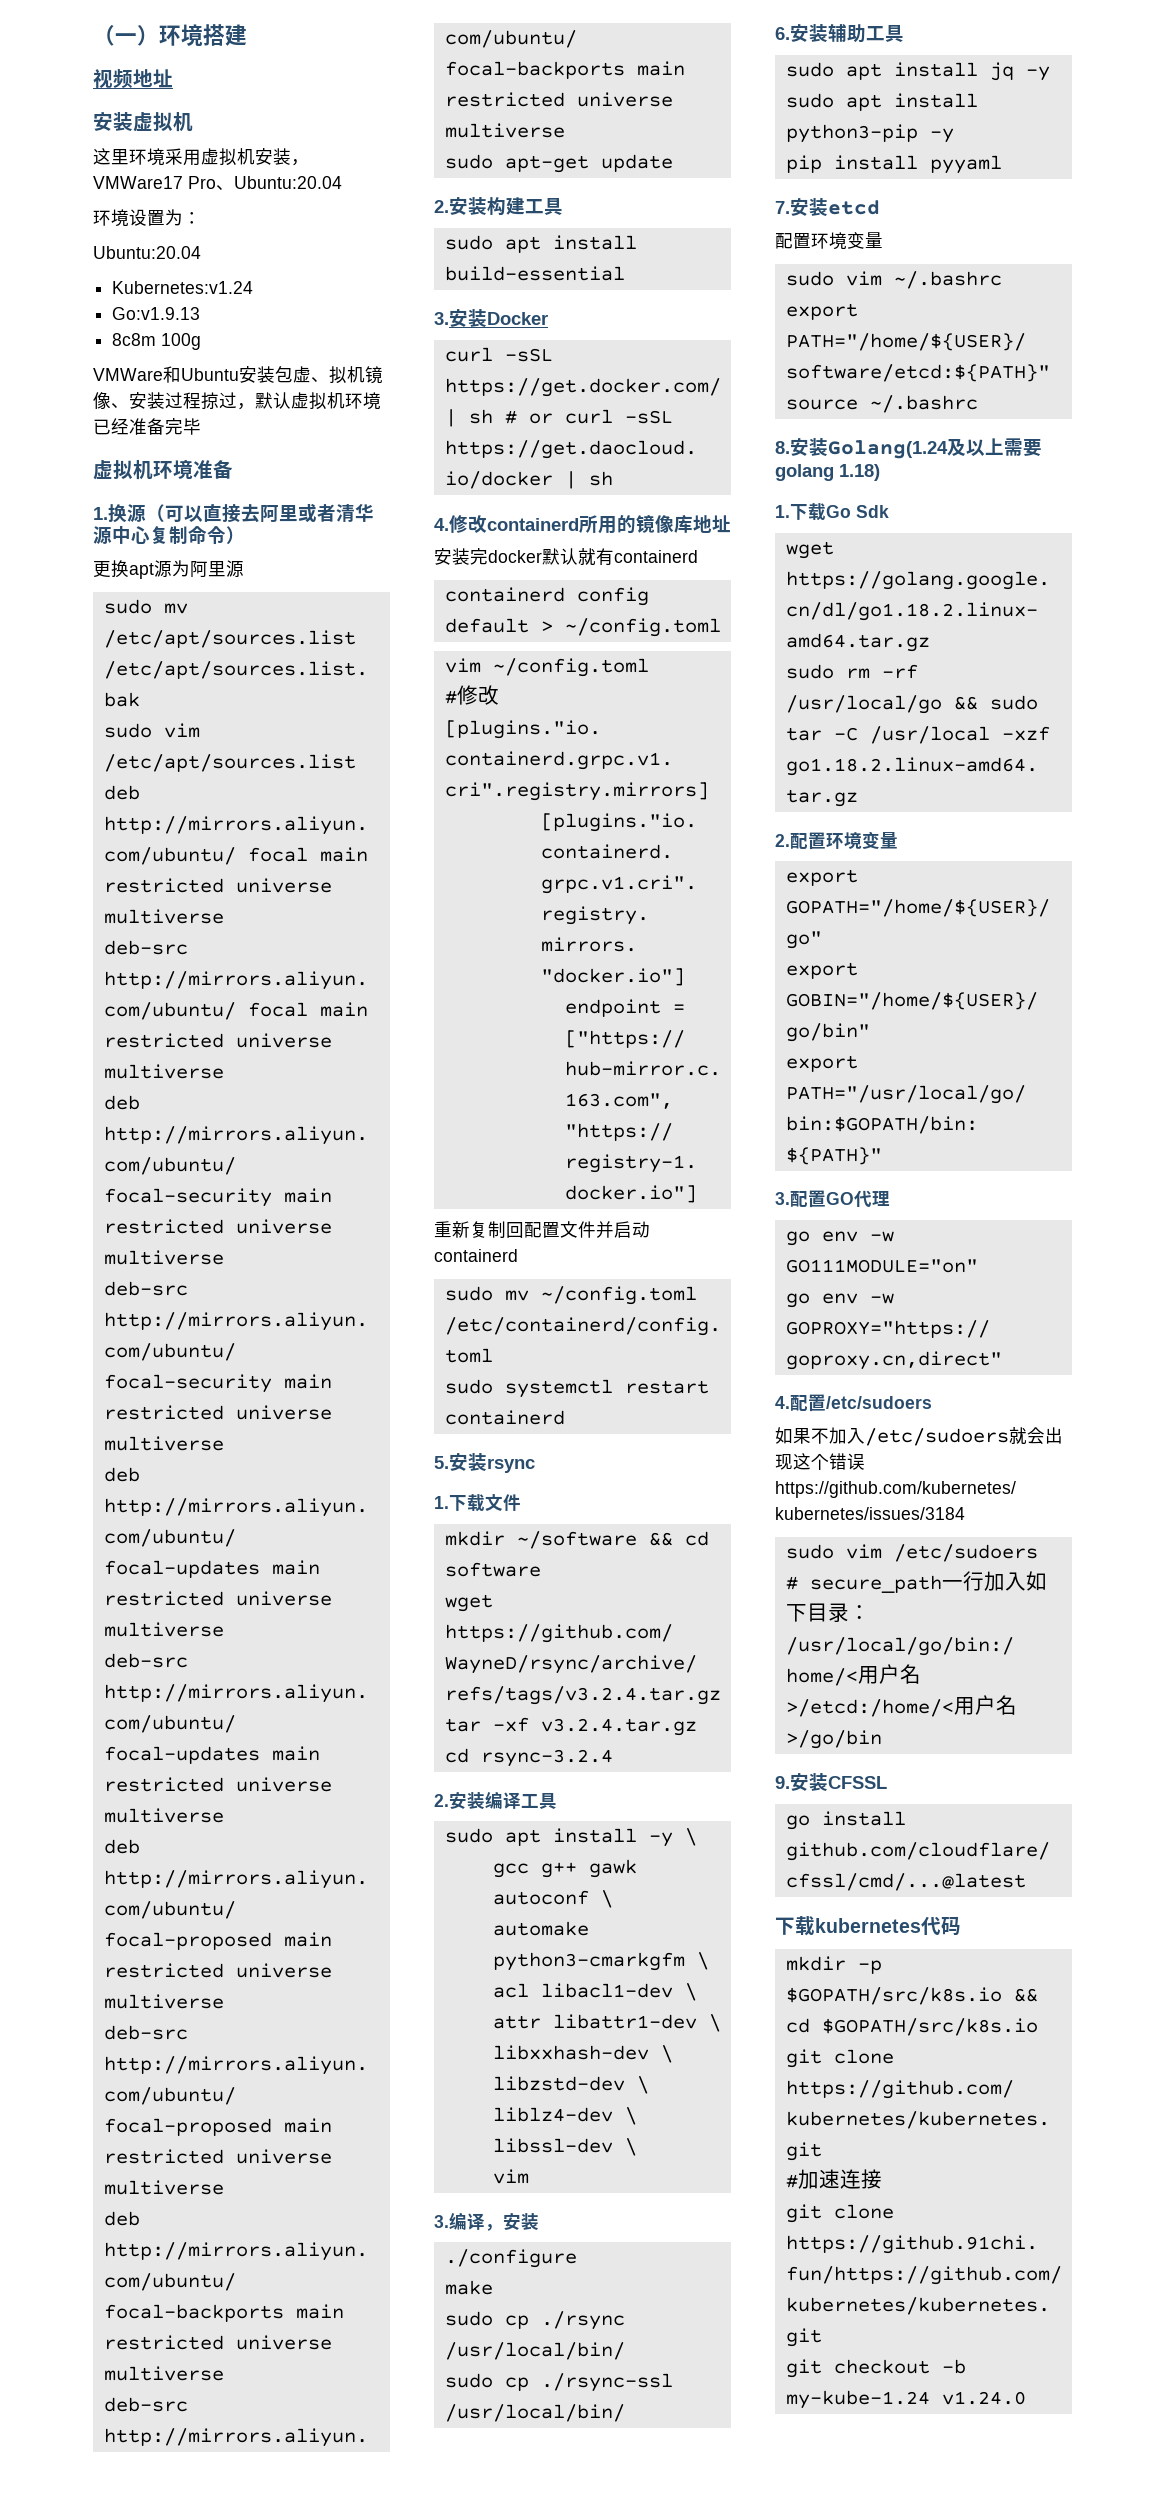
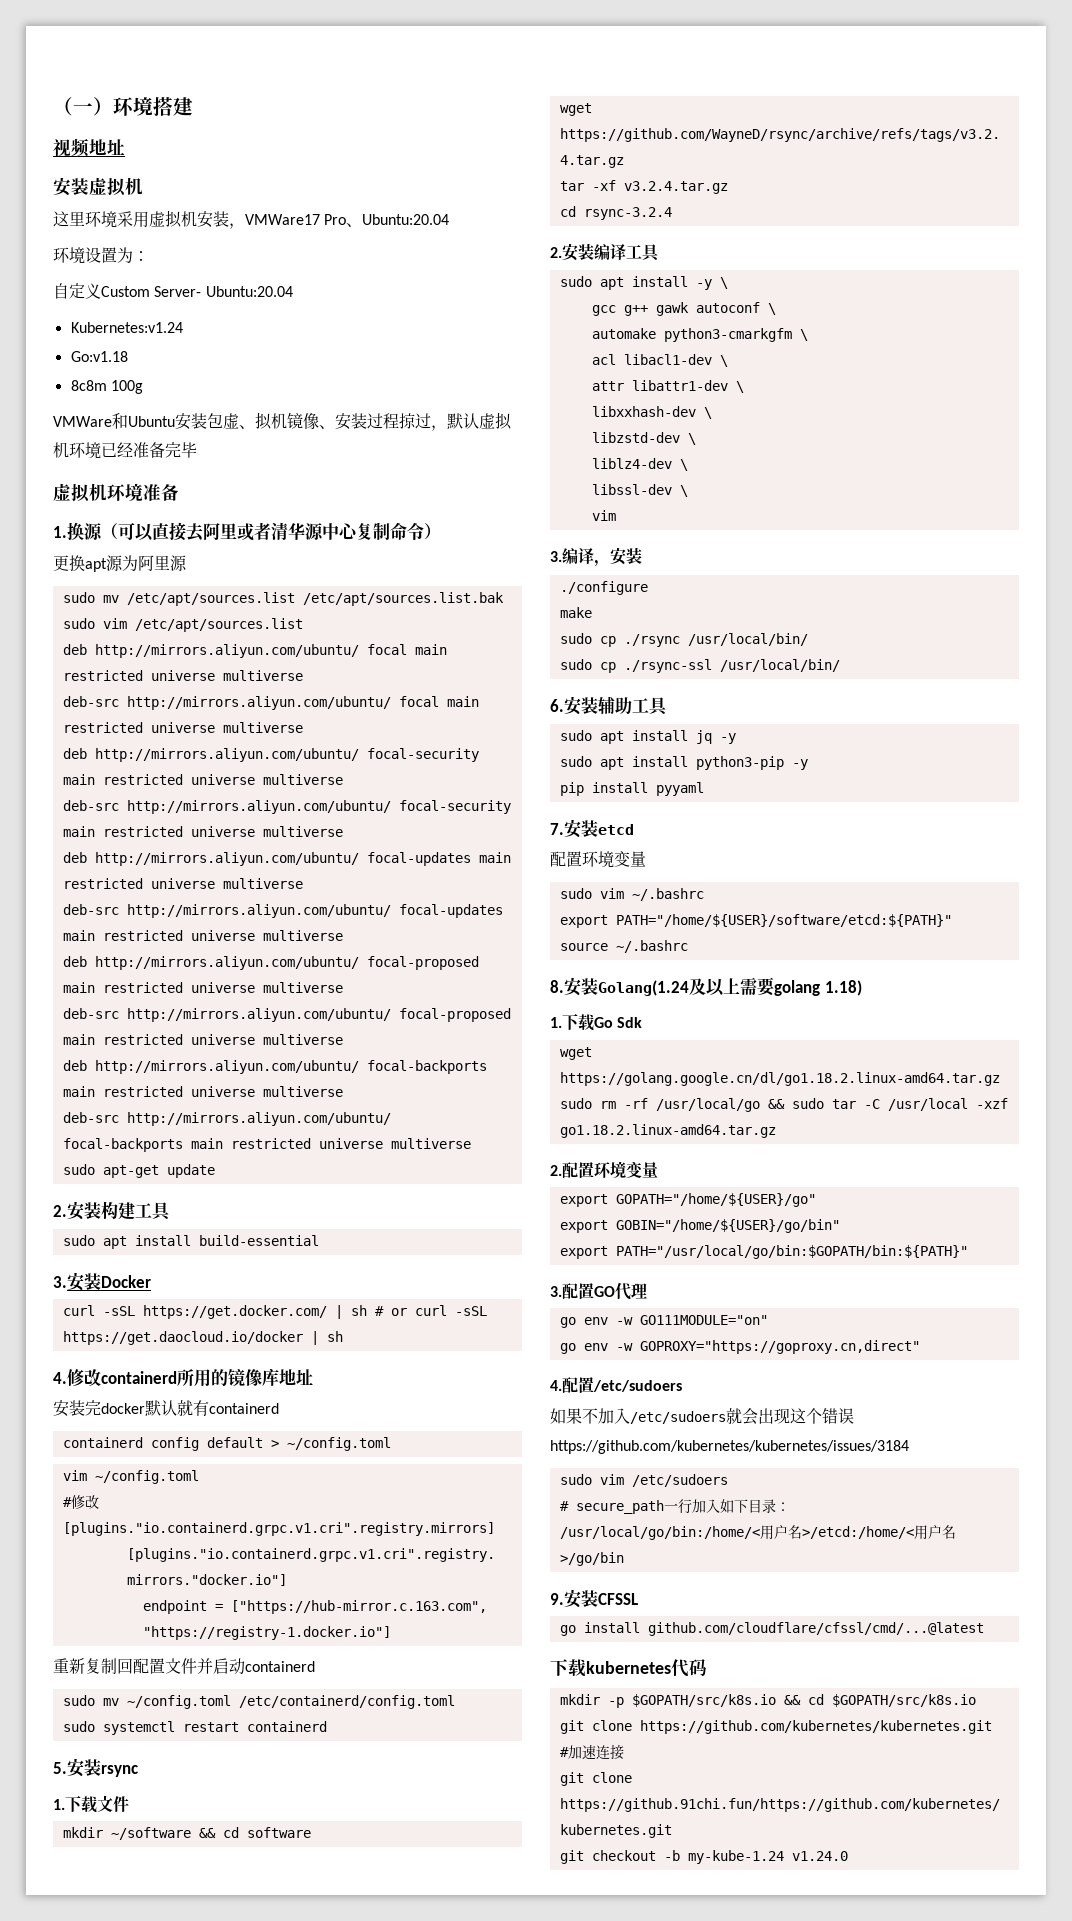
(201, 218) none -> [53,283,202,299] 自定义Custom Server-
[112,307,201,320] Go:v1.9.13 -> [70,351,128,362] Go:v1.18

